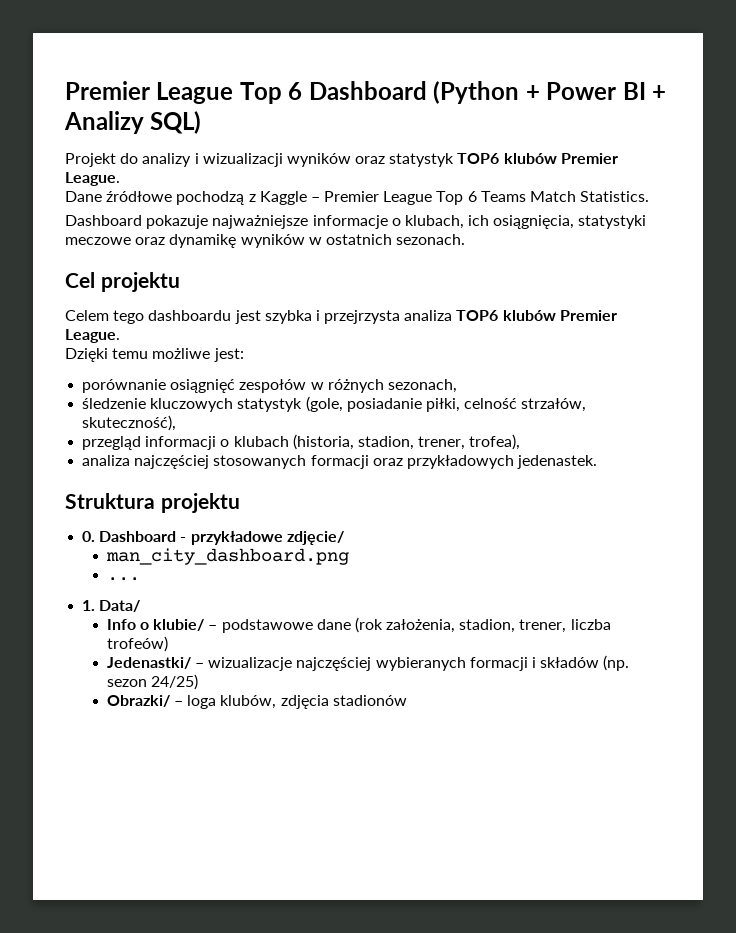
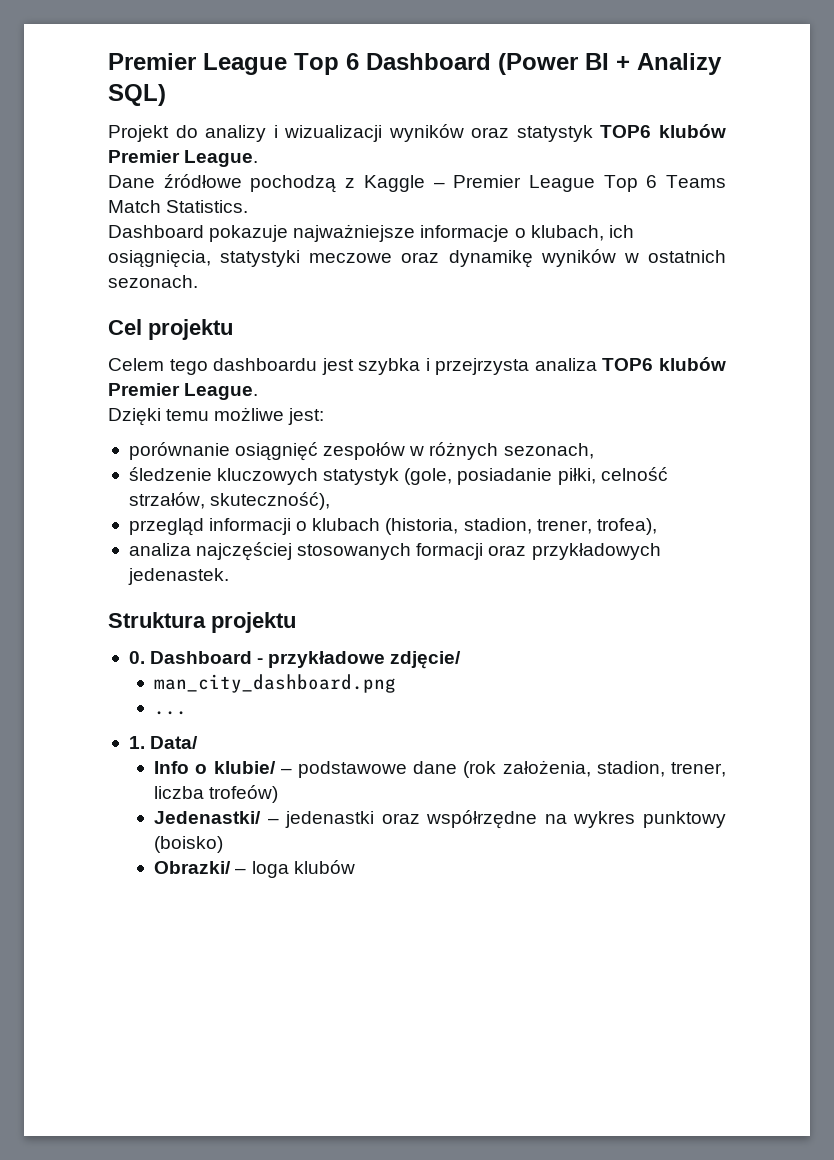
[433,81,617,104] (Python + Power -> [498,53,578,75] (Power
[208,655,630,671] [106,674,198,690] wizualizacje najczęściej wybieranych formacji i składów (np. sezon 24/25) -> [285,810,727,829] [154,836,224,853] jedenastki oraz współrzędne na wykres punktowy (boisko)
[220,695,407,709] klubów, zdjęcia stadionów -> [293,860,355,874] klubów

